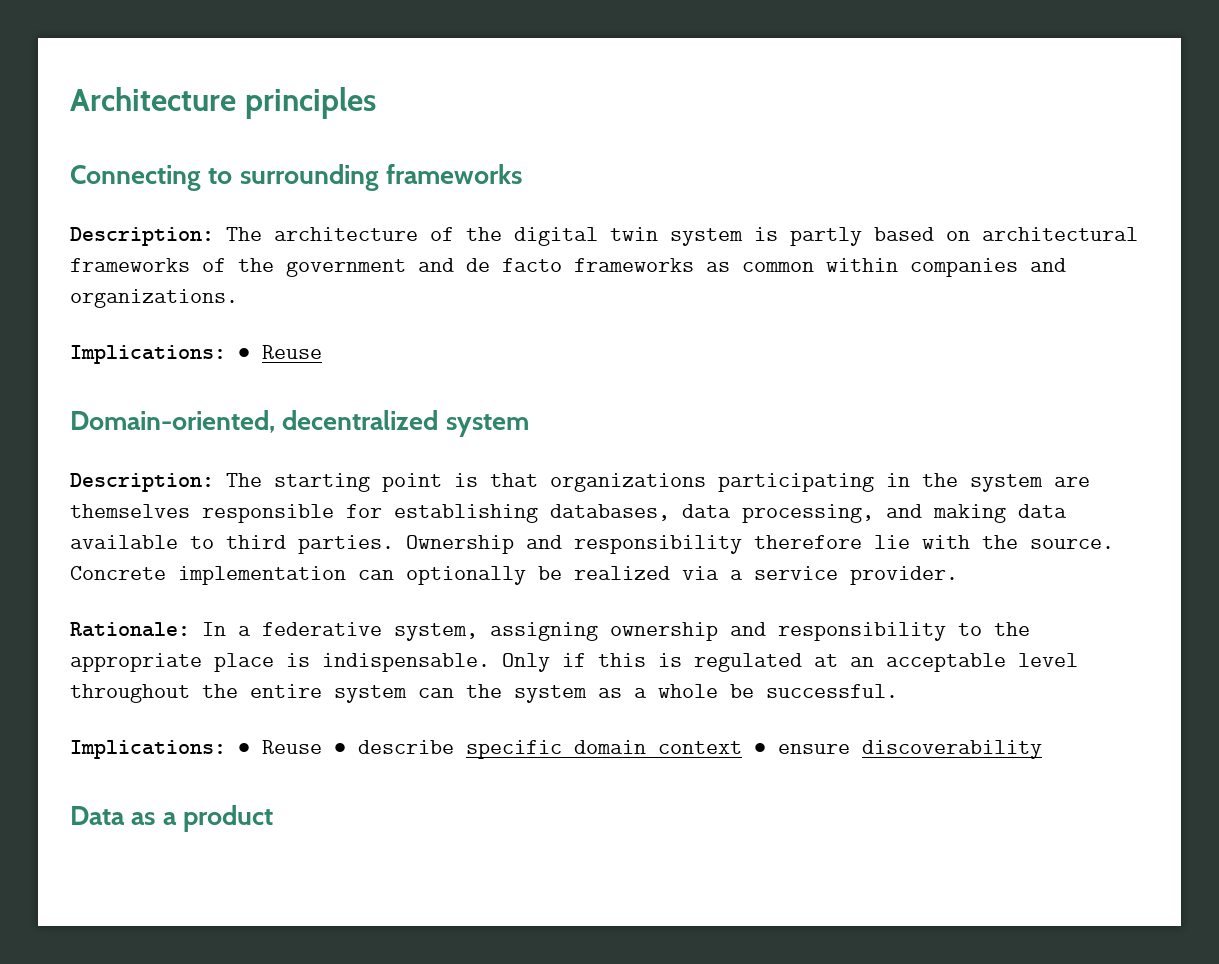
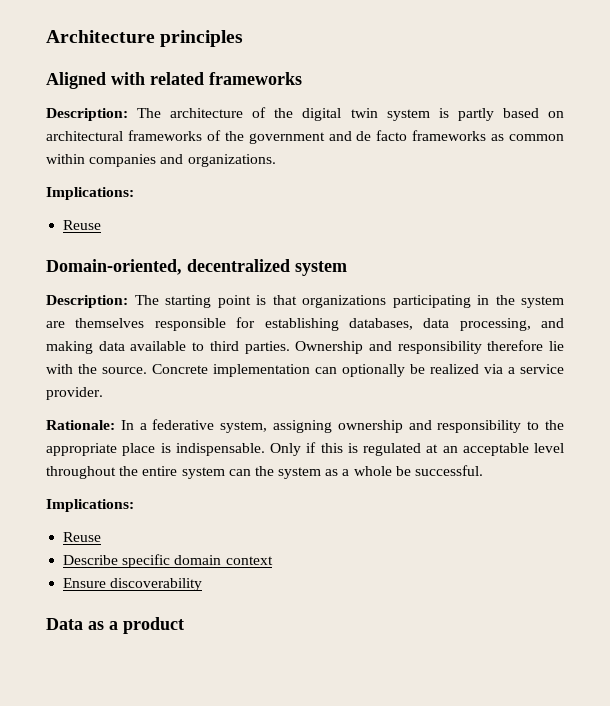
[70,164,379,191] Connecting to surrounding -> [46,72,204,89] Aligned with related
[238,348,250,359] • -> (134, 193) //
[238,740,454,754] • Reuse • describe -> [63,532,102,542] [63,555,119,565] // Reuse // Describe
[754,743,850,754] • ensure -> [63,578,107,588] // Ensure

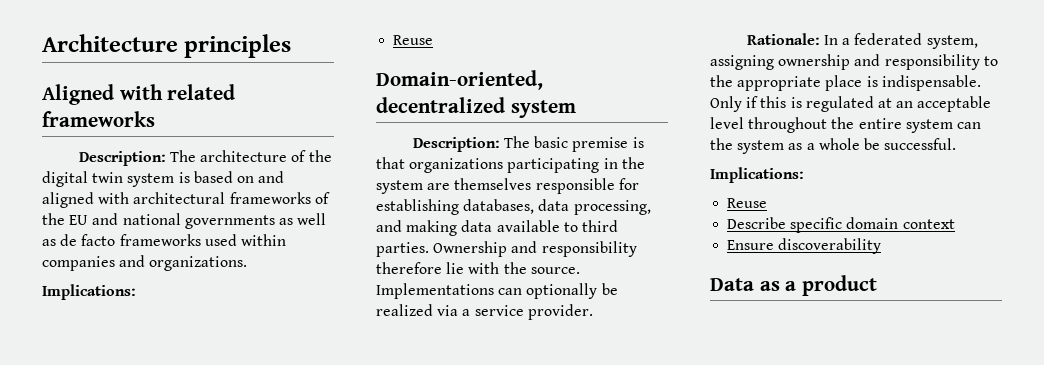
[457,108,494,121] partly -> (190, 177) none
(564, 114) none -> [258,171,285,183] [42,192,130,208] and aligned with
[248,131,352,144] government and -> [69,213,327,229] [42,239,56,246] EU and national governments as well as
[491,134,564,141] as common -> [204,234,237,246] used
[165,295,251,308] starting point -> [534,136,629,152] basic premise
[152,364,310,377] Concrete implementation -> [376,283,494,299] Implementations
[152,419,215,430] federative -> [854,33,923,45] federated

